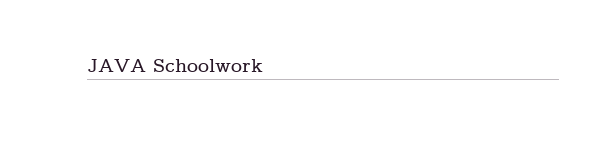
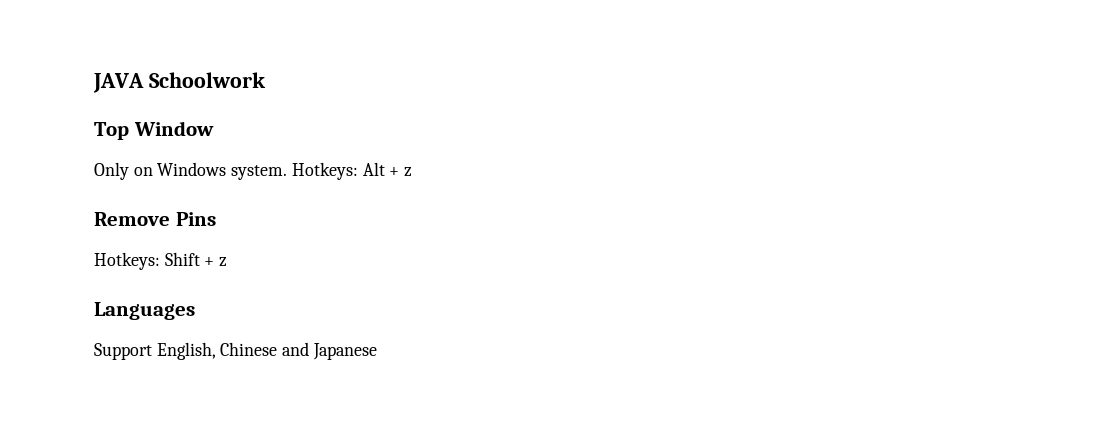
(263, 65) none -> [94,121,214,140] [94,162,413,180] [94,212,216,226] [94,252,228,270] [94,302,195,320] [94,342,377,360] // Top Window // Only on Windows system. Hotkeys: Alt + z // Remove Pins // Hotkeys: Shift + z // Languages // Support English, Chinese and Japanese

